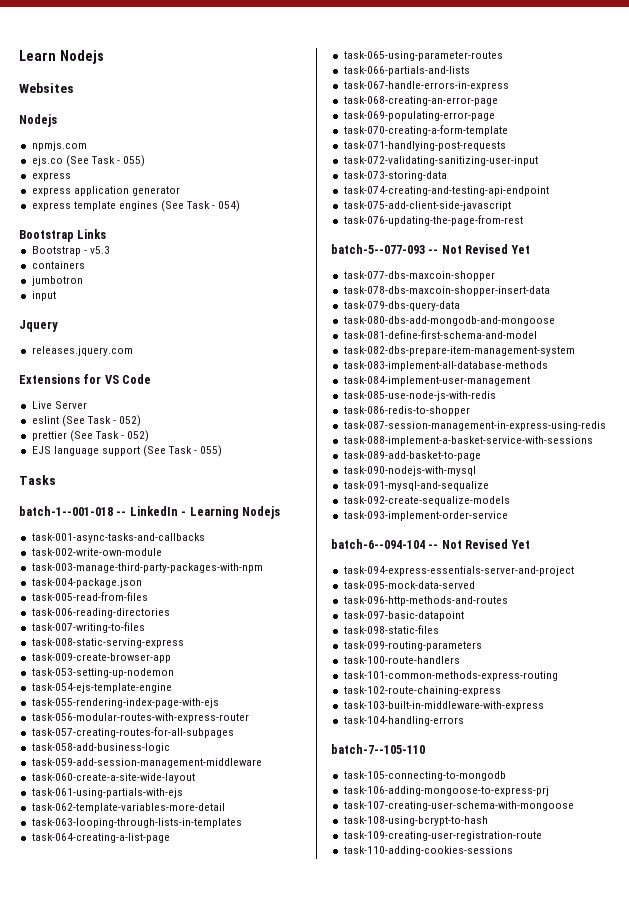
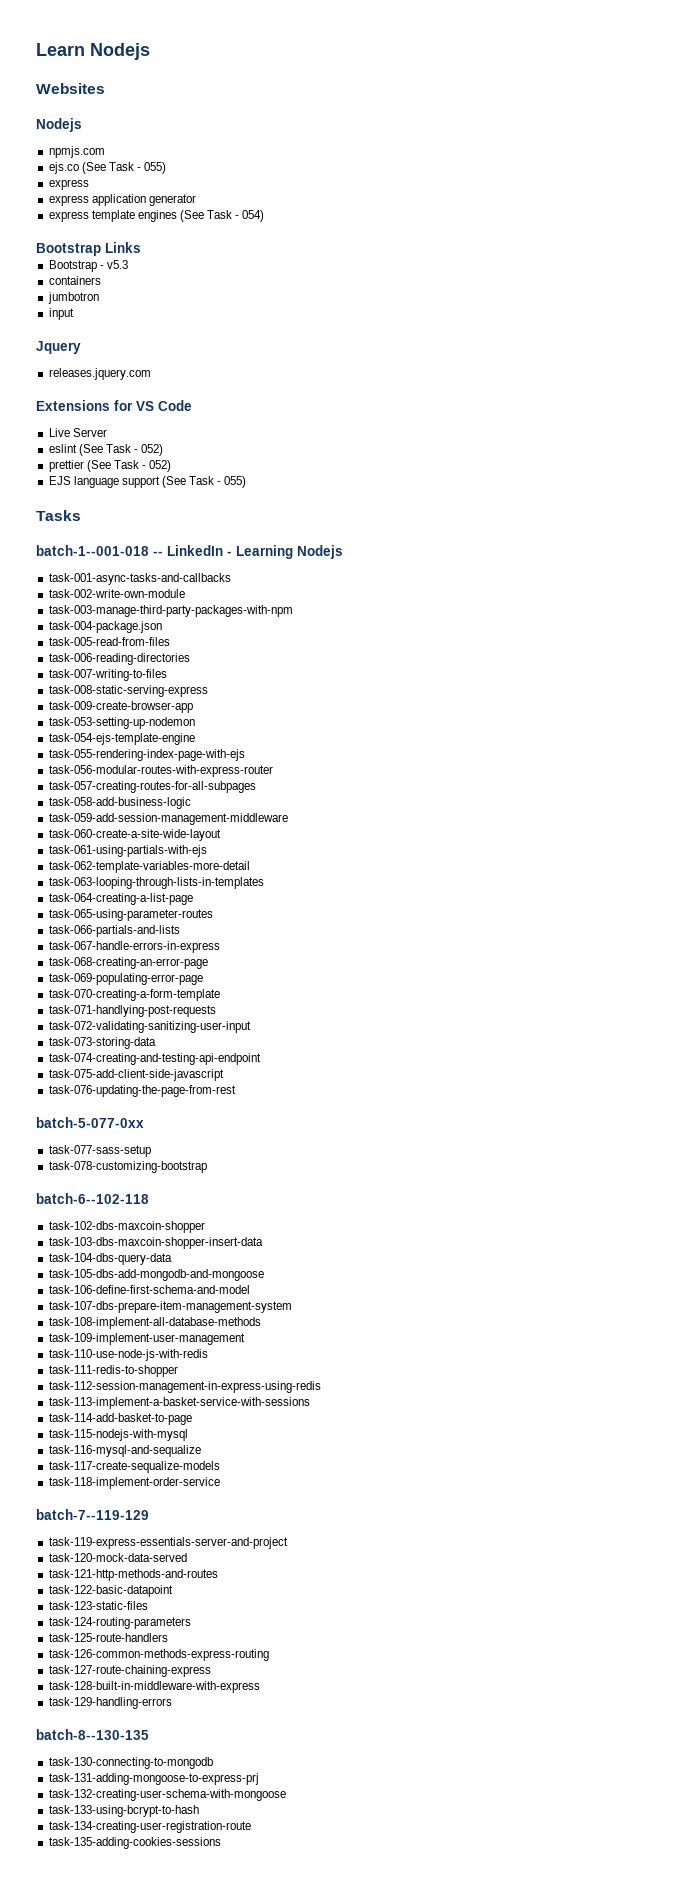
[331,244,530,254] [343,271,495,281] [343,286,550,296] [343,301,460,311] [343,316,555,326] [343,330,537,339] [343,346,575,356] [343,361,548,371] [343,376,530,386] [343,391,496,401] [343,406,470,416] [343,421,606,431] [343,436,593,446] [343,451,481,461] [343,466,476,476] [343,481,489,491] [343,496,510,506] [343,511,508,521] [331,539,530,549] [343,566,574,576] [343,581,475,589] [343,596,508,606] [343,611,464,621] [343,625,439,634] [343,641,482,651] [343,656,460,664] [343,671,558,681] [343,686,501,696] [343,701,544,711] [343,716,464,726] [331,744,425,754] [343,771,506,781] [343,786,549,796] [343,801,574,811] [343,816,488,826] [343,831,542,841] [343,846,513,856] batch-5--077-093 -- Not Revised Yet // task-077-dbs-maxcoin-shopper // task-078-dbs-maxcoin-shopper-insert-data // task-079-dbs-query-data // task-080-dbs-add-mongodb-and-mongoose // task-081-define-first-schema-and-model // task-082-dbs-prepare-item-management-system // task-083-implement-all-database-methods // task-084-implement-user-management // task-085-use-node-js-with-redis // task-086-redis-to-shopper // task-087-session-management-in-express-using-redis // task-088-implement-a-basket-service-with-sessions // task-089-add-basket-to-page // task-090-nodejs-with-mysql // task-091-mysql-and-sequalize // task-092-create-sequalize-models // task-093-implement-order-service // batch-6--094-104 -- Not Revised Yet // task-094-express-essentials-server-and-project // task-095-mock-data-served // task-096-http-methods-and-routes // task-097-basic-datapoint // task-098-static-files // task-099-routing-parameters // task-100-route-handlers // task-101-common-methods-express-routing // task-102-route-chaining-express // task-103-built-in-middleware-with-express // task-104-handling-errors // batch-7--105-110 // task-105-connecting-to-mongodb // task-106-adding-mongoose-to-express-prj // task-107-creating-user-schema-with-mongoose // task-108-using-bcrypt-to-hash // task-109-creating-user-registration-route // task-110-adding-cookies-sessions -> [36,1117,144,1128] [48,1145,151,1157] [48,1161,207,1173] [36,1193,149,1204] [48,1221,205,1233] [48,1237,263,1249] [48,1253,172,1265] [48,1269,264,1281] [48,1285,250,1294] [48,1301,292,1313] [48,1317,261,1329] [48,1333,245,1345] [48,1349,208,1361] [48,1365,178,1377] [48,1381,321,1393] [48,1397,310,1409] [48,1413,192,1425] [48,1429,188,1441] [48,1445,201,1457] [48,1461,220,1473] [48,1477,220,1489] [36,1509,149,1520] [48,1537,288,1549] [48,1553,187,1562] [48,1569,218,1581] [48,1585,173,1597] [48,1601,148,1610] [48,1617,191,1629] [48,1633,168,1642] [48,1649,269,1661] [48,1665,211,1677] [48,1681,260,1693] [48,1697,172,1709] [36,1729,149,1740] [48,1757,213,1769] [48,1773,259,1785] [48,1789,286,1801] [48,1805,199,1817] [48,1821,251,1833] [48,1837,221,1849] batch-5-077-0xx // task-077-sass-setup // task-078-customizing-bootstrap // batch-6--102-118 // task-102-dbs-maxcoin-shopper // task-103-dbs-maxcoin-shopper-insert-data // task-104-dbs-query-data // task-105-dbs-add-mongodb-and-mongoose // task-106-define-first-schema-and-model // task-107-dbs-prepare-item-management-system // task-108-implement-all-database-methods // task-109-implement-user-management // task-110-use-node-js-with-redis // task-111-redis-to-shopper // task-112-session-management-in-express-using-redis // task-113-implement-a-basket-service-with-sessions // task-114-add-basket-to-page // task-115-nodejs-with-mysql // task-116-mysql-and-sequalize // task-117-create-sequalize-models // task-118-implement-order-service // batch-7--119-129 // task-119-express-essentials-server-and-project // task-120-mock-data-served // task-121-http-methods-and-routes // task-122-basic-datapoint // task-123-static-files // task-124-routing-parameters // task-125-route-handlers // task-126-common-methods-express-routing // task-127-route-chaining-express // task-128-built-in-middleware-with-express // task-129-handling-errors // batch-8--130-135 // task-130-connecting-to-mongodb // task-131-adding-mongoose-to-express-prj // task-132-creating-user-schema-with-mongoose // task-133-using-bcrypt-to-hash // task-134-creating-user-registration-route // task-135-adding-cookies-sessions

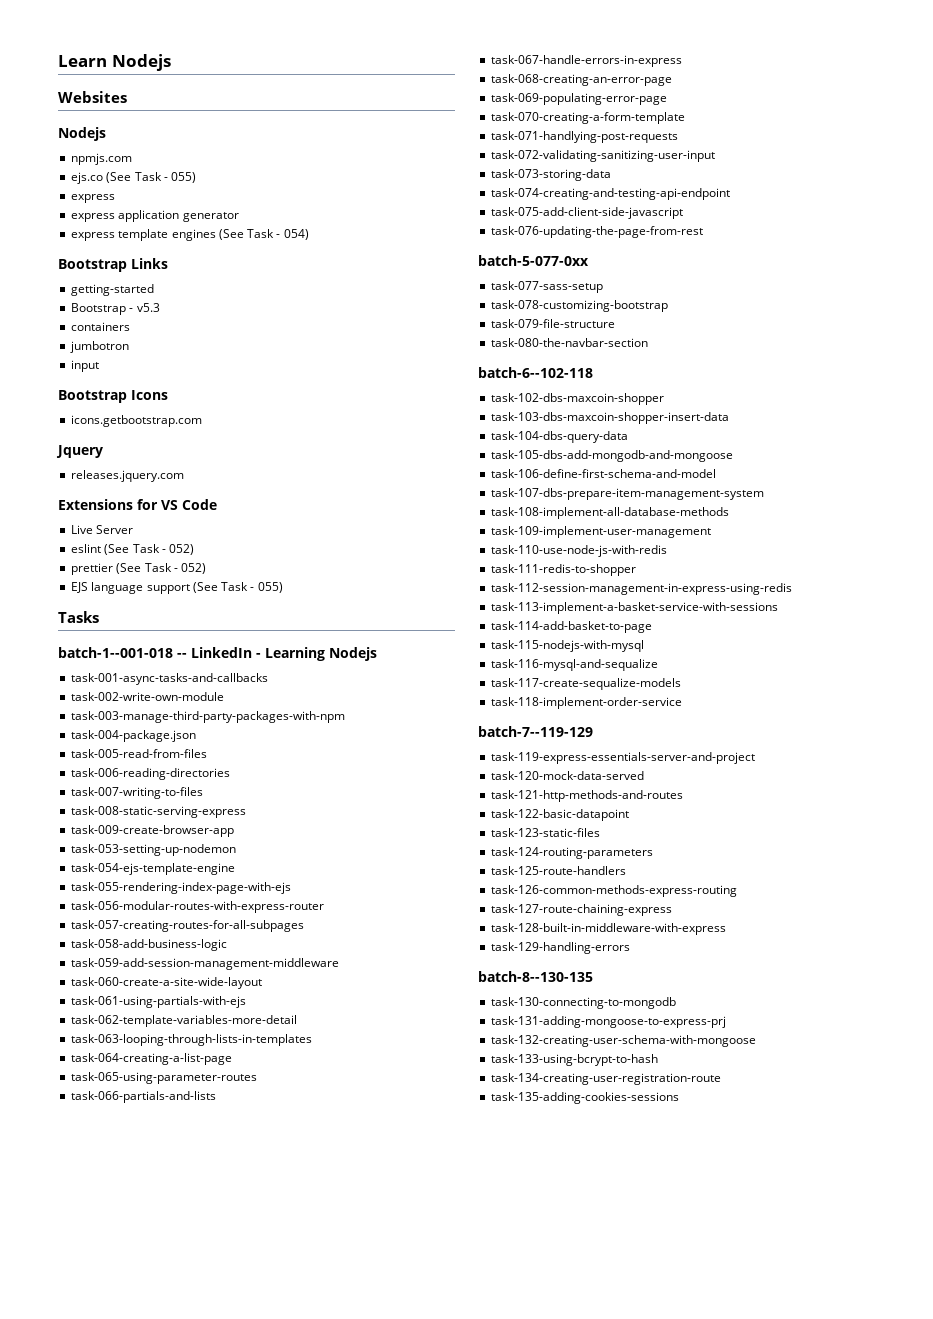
(141, 247) none -> [71,284,155,296] // getting-started
(74, 314) none -> [58,390,168,403] [71,415,203,427] // Bootstrap Icons // icons.getbootstrap.com
(207, 1167) none -> [491,319,616,328] [491,338,649,347] // task-079-file-structure // task-080-the-navbar-section

